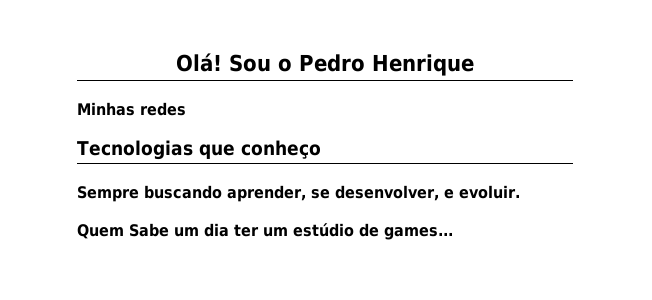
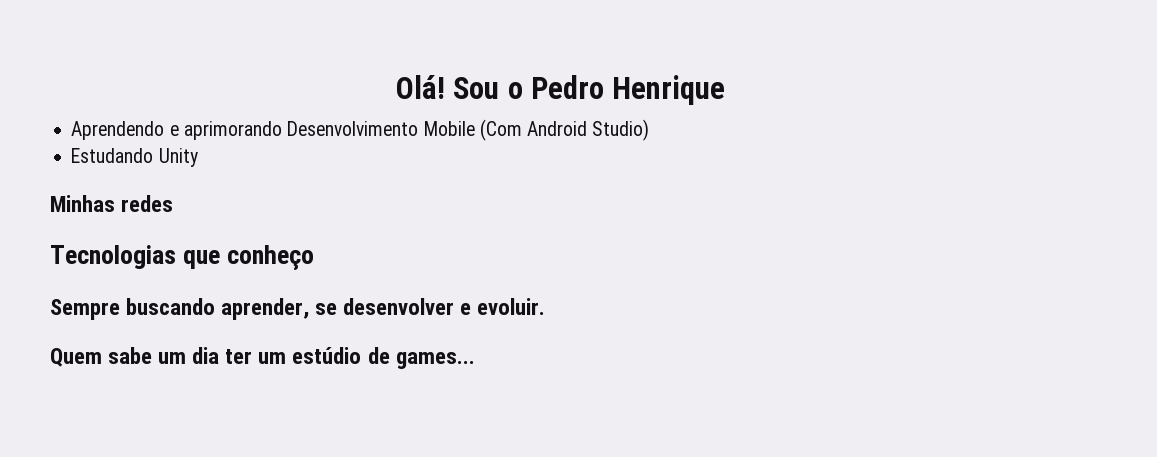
(474, 65) none -> [71,119,650,141] [71,148,198,167] // Aprendendo e aprimorando Desenvolvimento Mobile (Com Android Studio) // Estudando Unity
[334,185,439,201] desenvolver, -> [343,298,455,315] desenvolver
[129,223,169,237] Sabe -> [108,347,153,364] sabe

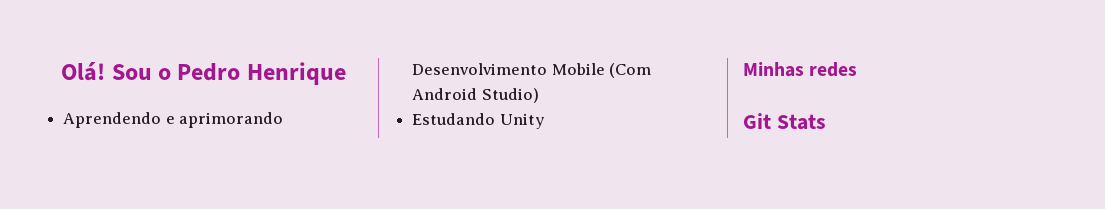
[50,245,315,270] [50,298,546,320] [50,347,475,369] Tecnologias que conheço // Sempre buscando aprender, se desenvolver e evoluir. // Quem sabe um dia ter um estúdio de games... -> [743,113,826,130] Git Stats

